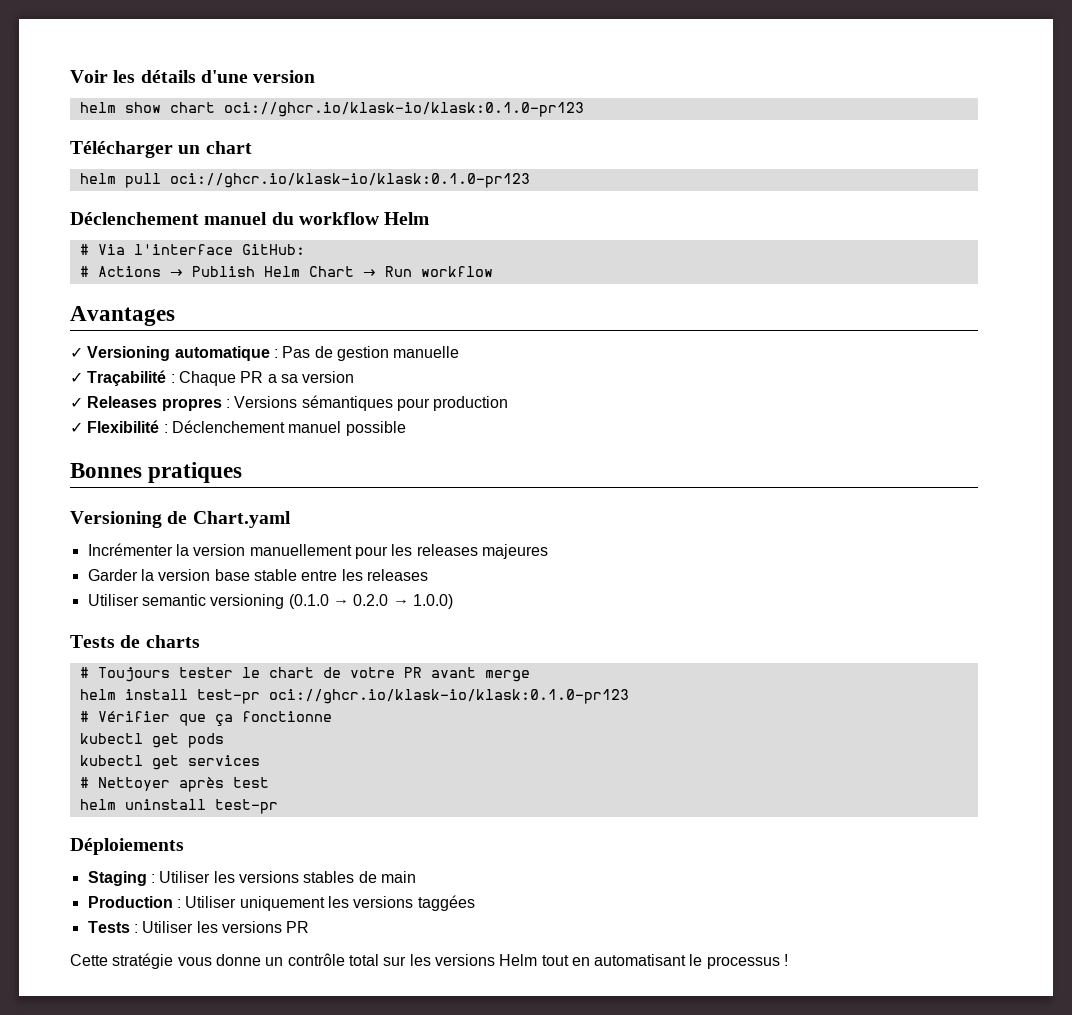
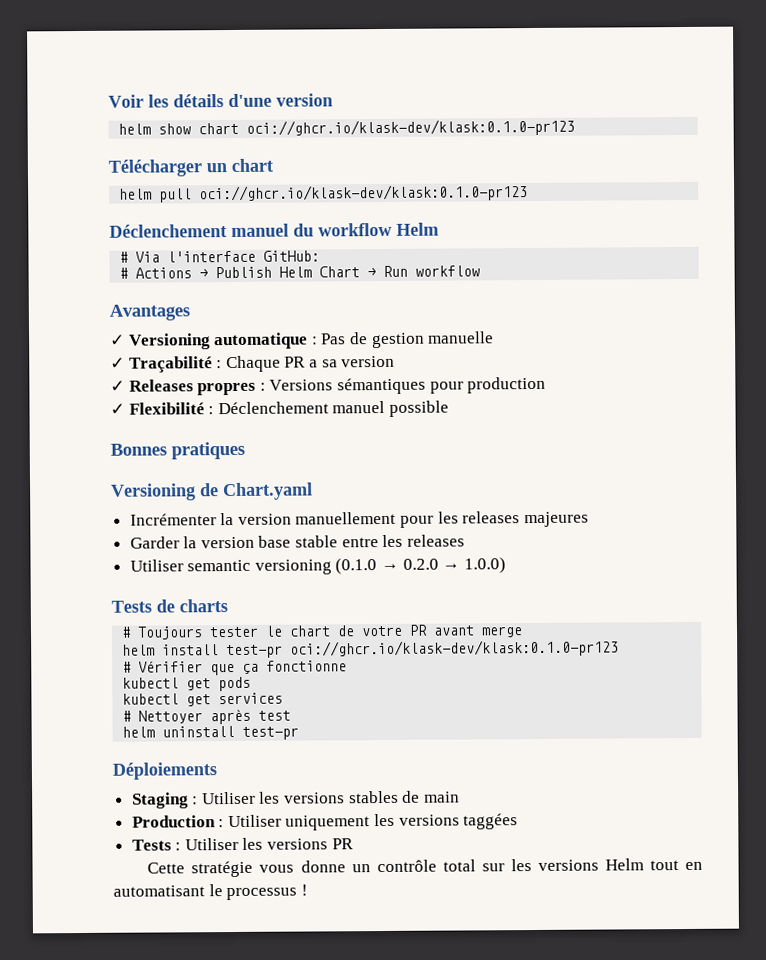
[223,102,584,117] oci://ghcr.io/klask-io/klask:0.1.0-pr123 -> [246,118,576,137] oci://ghcr.io/klask-dev/klask:0.1.0-pr123
[169,173,530,188] oci://ghcr.io/klask-io/klask:0.1.0-pr123 -> [199,184,529,203] oci://ghcr.io/klask-dev/klask:0.1.0-pr123
[268,689,629,704] oci://ghcr.io/klask-io/klask:0.1.0-pr123 -> [290,639,620,658] oci://ghcr.io/klask-dev/klask:0.1.0-pr123

